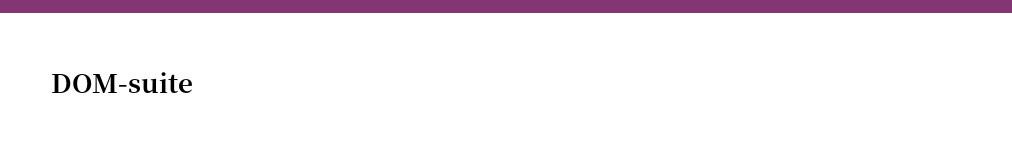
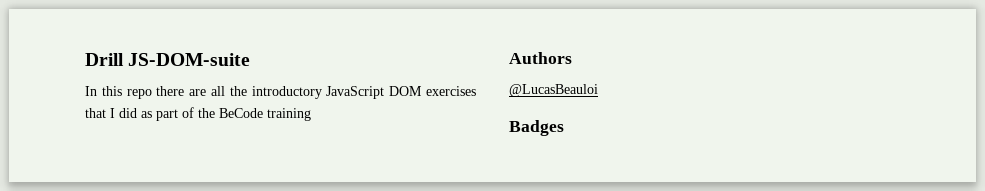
[51,72,193,93] DOM-suite -> [85,53,251,66] [85,86,477,99] [85,107,311,121] [509,52,572,64] [509,84,598,97] [509,120,564,136] Drill JS-DOM-suite // In this repo there are all the introductory JavaScript DOM exercises that I did as part of the BeCode training // Authors // @LucasBeauloi // Badges

